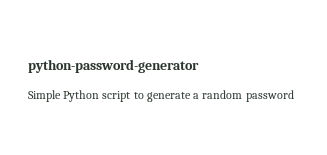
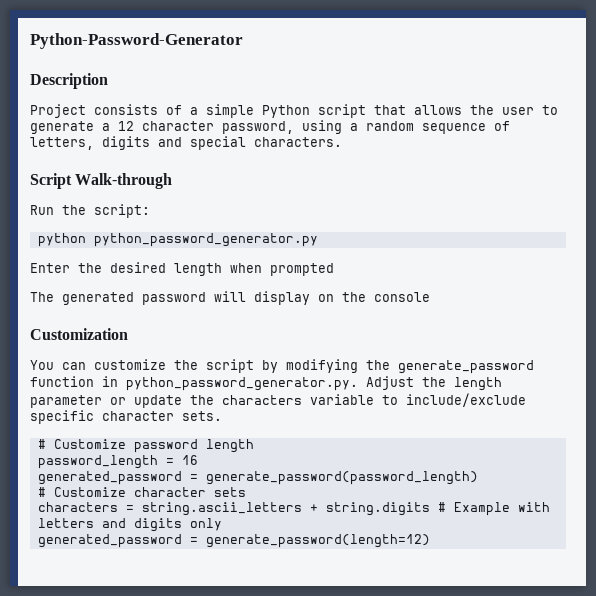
[28,59,199,73] [28,90,294,102] python-password-generator // Simple Python script to generate a random password -> [30,33,243,49] [30,73,108,89] [30,104,558,118] [30,120,510,134] [30,136,342,150] [30,173,173,189] [30,204,150,218] [37,233,318,247] [30,262,334,276] [30,291,430,305] [30,328,128,340] [30,359,534,374] [30,376,502,391] [30,393,526,408] [30,410,222,424] [37,439,254,453] [37,455,198,469] [37,471,478,485] [37,487,246,497] [37,502,550,516] [37,518,222,532] [37,534,430,548] Python-Password-Generator // Description // Project consists of a simple Python script that allows the user to generate a 12 character password, using a random sequence of letters, digits and special characters. // Script Walk-through // Run the script: // python python_password_generator.py // Enter the desired length when prompted // The generated password will display on the console // Customization // You can customize the script by modifying the generate_password function in python_password_generator.py. Adjust the length parameter or update the characters variable to include/exclude specific character sets. // # Customize password length // password_length = 16 // generated_password = generate_password(password_length) // # Customize character sets // characters = string.ascii_letters + string.digits # Example with letters and digits only // generated_password = generate_password(length=12)

